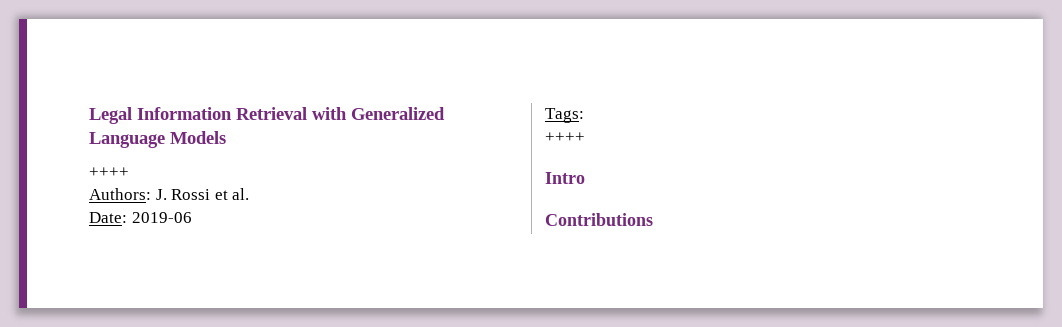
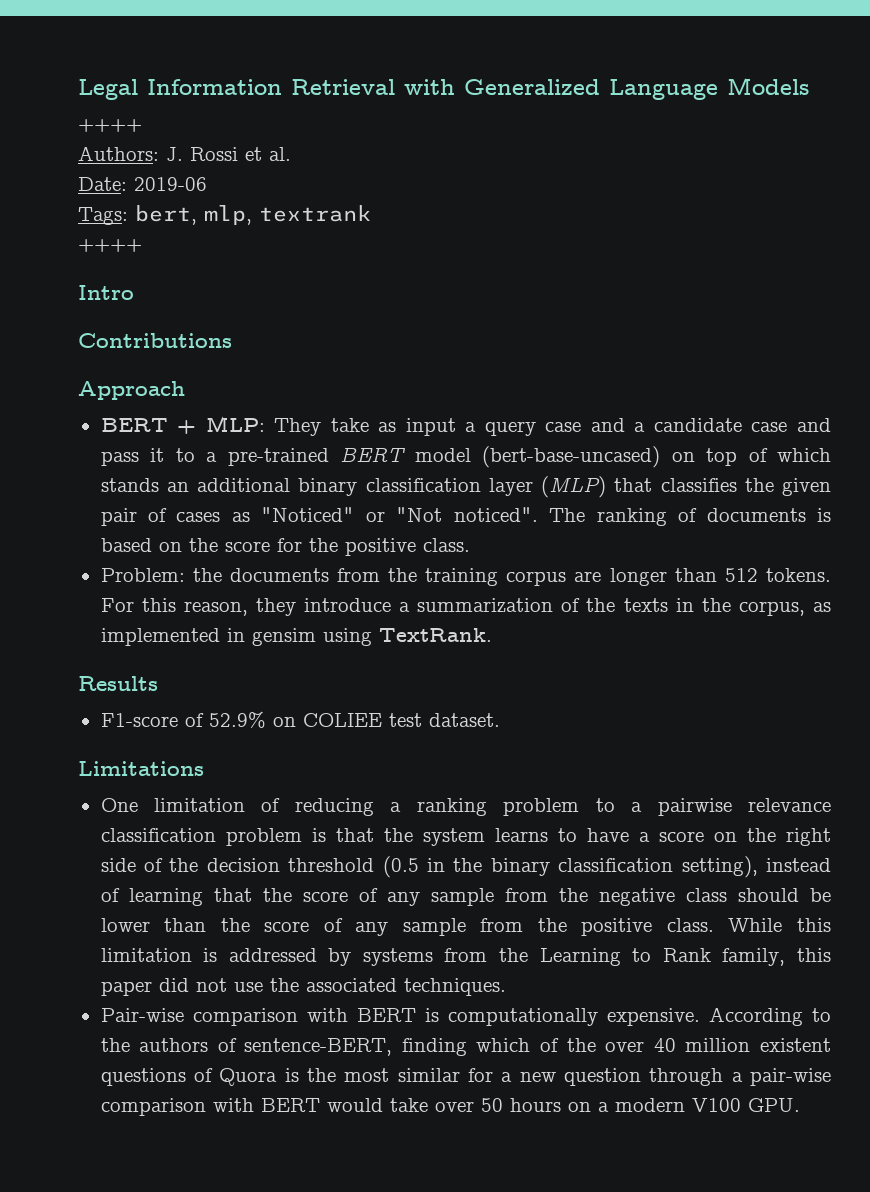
(584, 115) none -> [135,205,371,225] bert, mlp, textrank
(653, 219) none -> [78,381,185,400] [100,416,831,436] [100,446,831,468] [100,476,831,498] [100,507,831,526] [100,538,470,556] [100,568,831,586] [100,598,831,616] [100,628,492,646] [78,676,158,691] [100,711,500,728] [78,761,204,776] [100,798,832,816] [100,828,831,846] [100,856,832,878] [100,888,831,906] [100,918,832,936] [100,948,831,966] [100,978,506,996] [100,1007,831,1026] [100,1038,831,1056] [100,1068,832,1086] [100,1098,800,1116] // Approach // BERT + MLP: They take as input a query case and a candidate case and pass it to a pre-trained BERT model (bert-base-uncased) on top of which stands an additional binary classification layer (MLP) that classifies the given pair of cases as "Noticed" or "Not noticed". The ranking of documents is based on the score for the positive class. // Problem: the documents from the training corpus are longer than 512 tokens. For this reason, they introduce a summarization of the texts in the corpus, as implemented in gensim using TextRank. // Results // F1-score of 52.9% on COLIEE test dataset. // Limitations // One limitation of reducing a ranking problem to a pairwise relevance classification problem is that the system learns to have a score on the right side of the decision threshold (0.5 in the binary classification setting), instead of learning that the score of any sample from the negative class should be lower than the score of any sample from the positive class. While this limitation is addressed by systems from the Learning to Rank family, this paper did not use the associated techniques. // Pair-wise comparison with BERT is computationally expensive. According to the authors of sentence-BERT, finding which of the over 40 million existent questions of Quora is the most similar for a new question through a pair-wise comparison with BERT would take over 50 hours on a modern V100 GPU.

